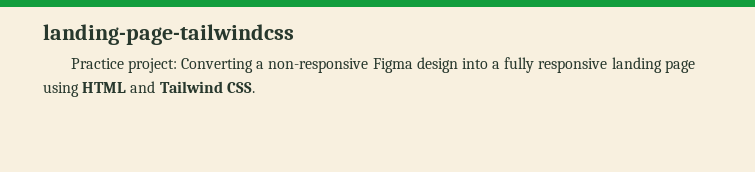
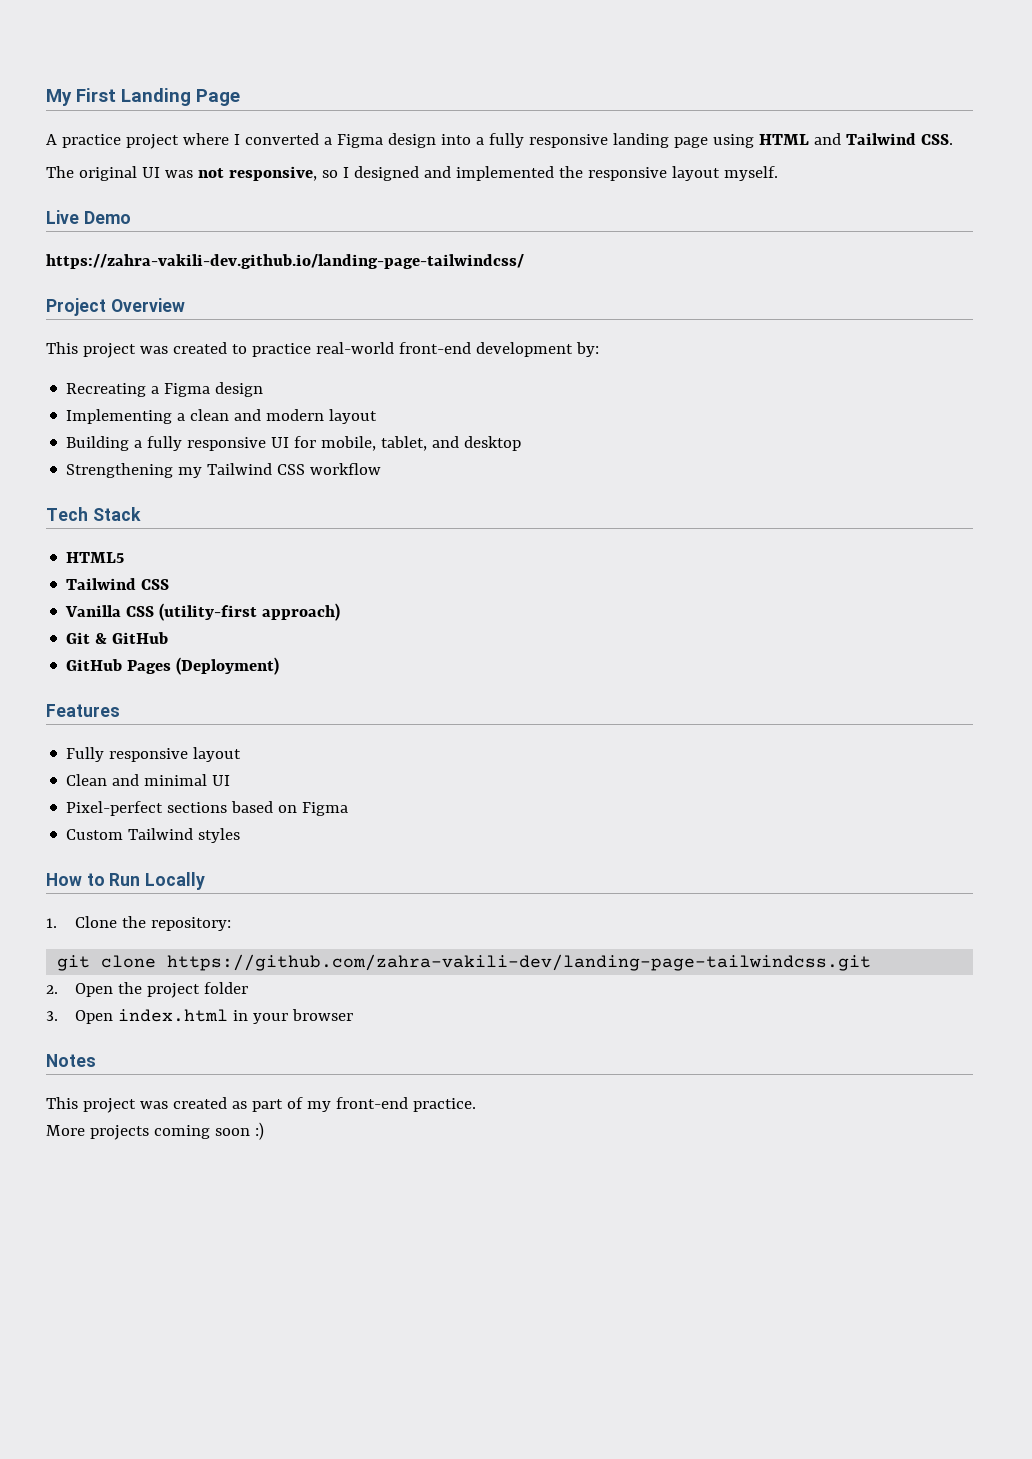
[43,24,294,45] [70,58,369,73] landing-page-tailwindcss // Practice project: Converting a non-responsive -> [46,88,240,106] [46,133,332,149] My First Landing Page // A practice project where I converted a
(255, 87) none -> [46,166,778,181] [46,210,131,224] [46,254,524,269] [46,298,185,316] [46,342,599,358] [66,382,264,397] [66,409,378,424] [66,436,522,451] [66,463,382,478] [46,507,141,521] [66,552,125,563] [66,578,170,590] [65,603,341,621] [66,632,169,644] [66,657,280,675] [46,704,120,717] [66,747,242,762] [66,774,231,786] [66,801,349,816] [66,828,241,843] [46,872,206,890] [46,916,232,931] [57,954,872,971] [46,982,249,998] [46,1009,354,1024] [46,1054,96,1067] [46,1097,476,1113] [46,1122,264,1140] // The original UI was not responsive, so I designed and implemented the responsive layout myself. // Live Demo // https://zahra-vakili-dev.github.io/landing-page-tailwindcss/ // Project Overview // This project was created to practice real-world front-end development by: // Recreating a Figma design // Implementing a clean and modern layout // Building a fully responsive UI for mobile, tablet, and desktop // Strengthening my Tailwind CSS workflow // Tech Stack // HTML5 // Tailwind CSS // Vanilla CSS (utility-first approach) // Git & GitHub // GitHub Pages (Deployment) // Features // Fully responsive layout // Clean and minimal UI // Pixel-perfect sections based on Figma // Custom Tailwind styles // How to Run Locally // 1. Clone the repository: // git clone https://github.com/zahra-vakili-dev/landing-page-tailwindcss.git // 2. Open the project folder // 3. Open index.html in your browser // Notes // This project was created as part of my front-end practice. // More projects coming soon :)

